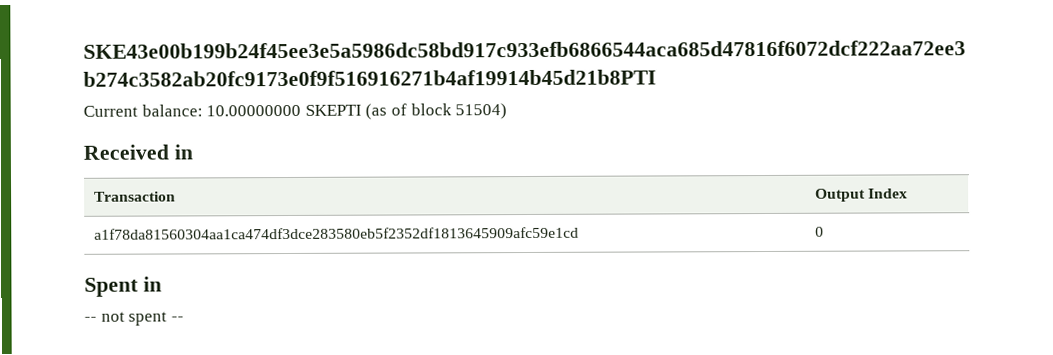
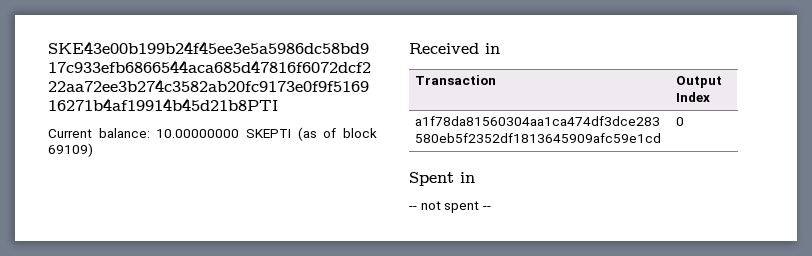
[455,103,508,120] 51504) -> [48,143,93,157] 69109)

